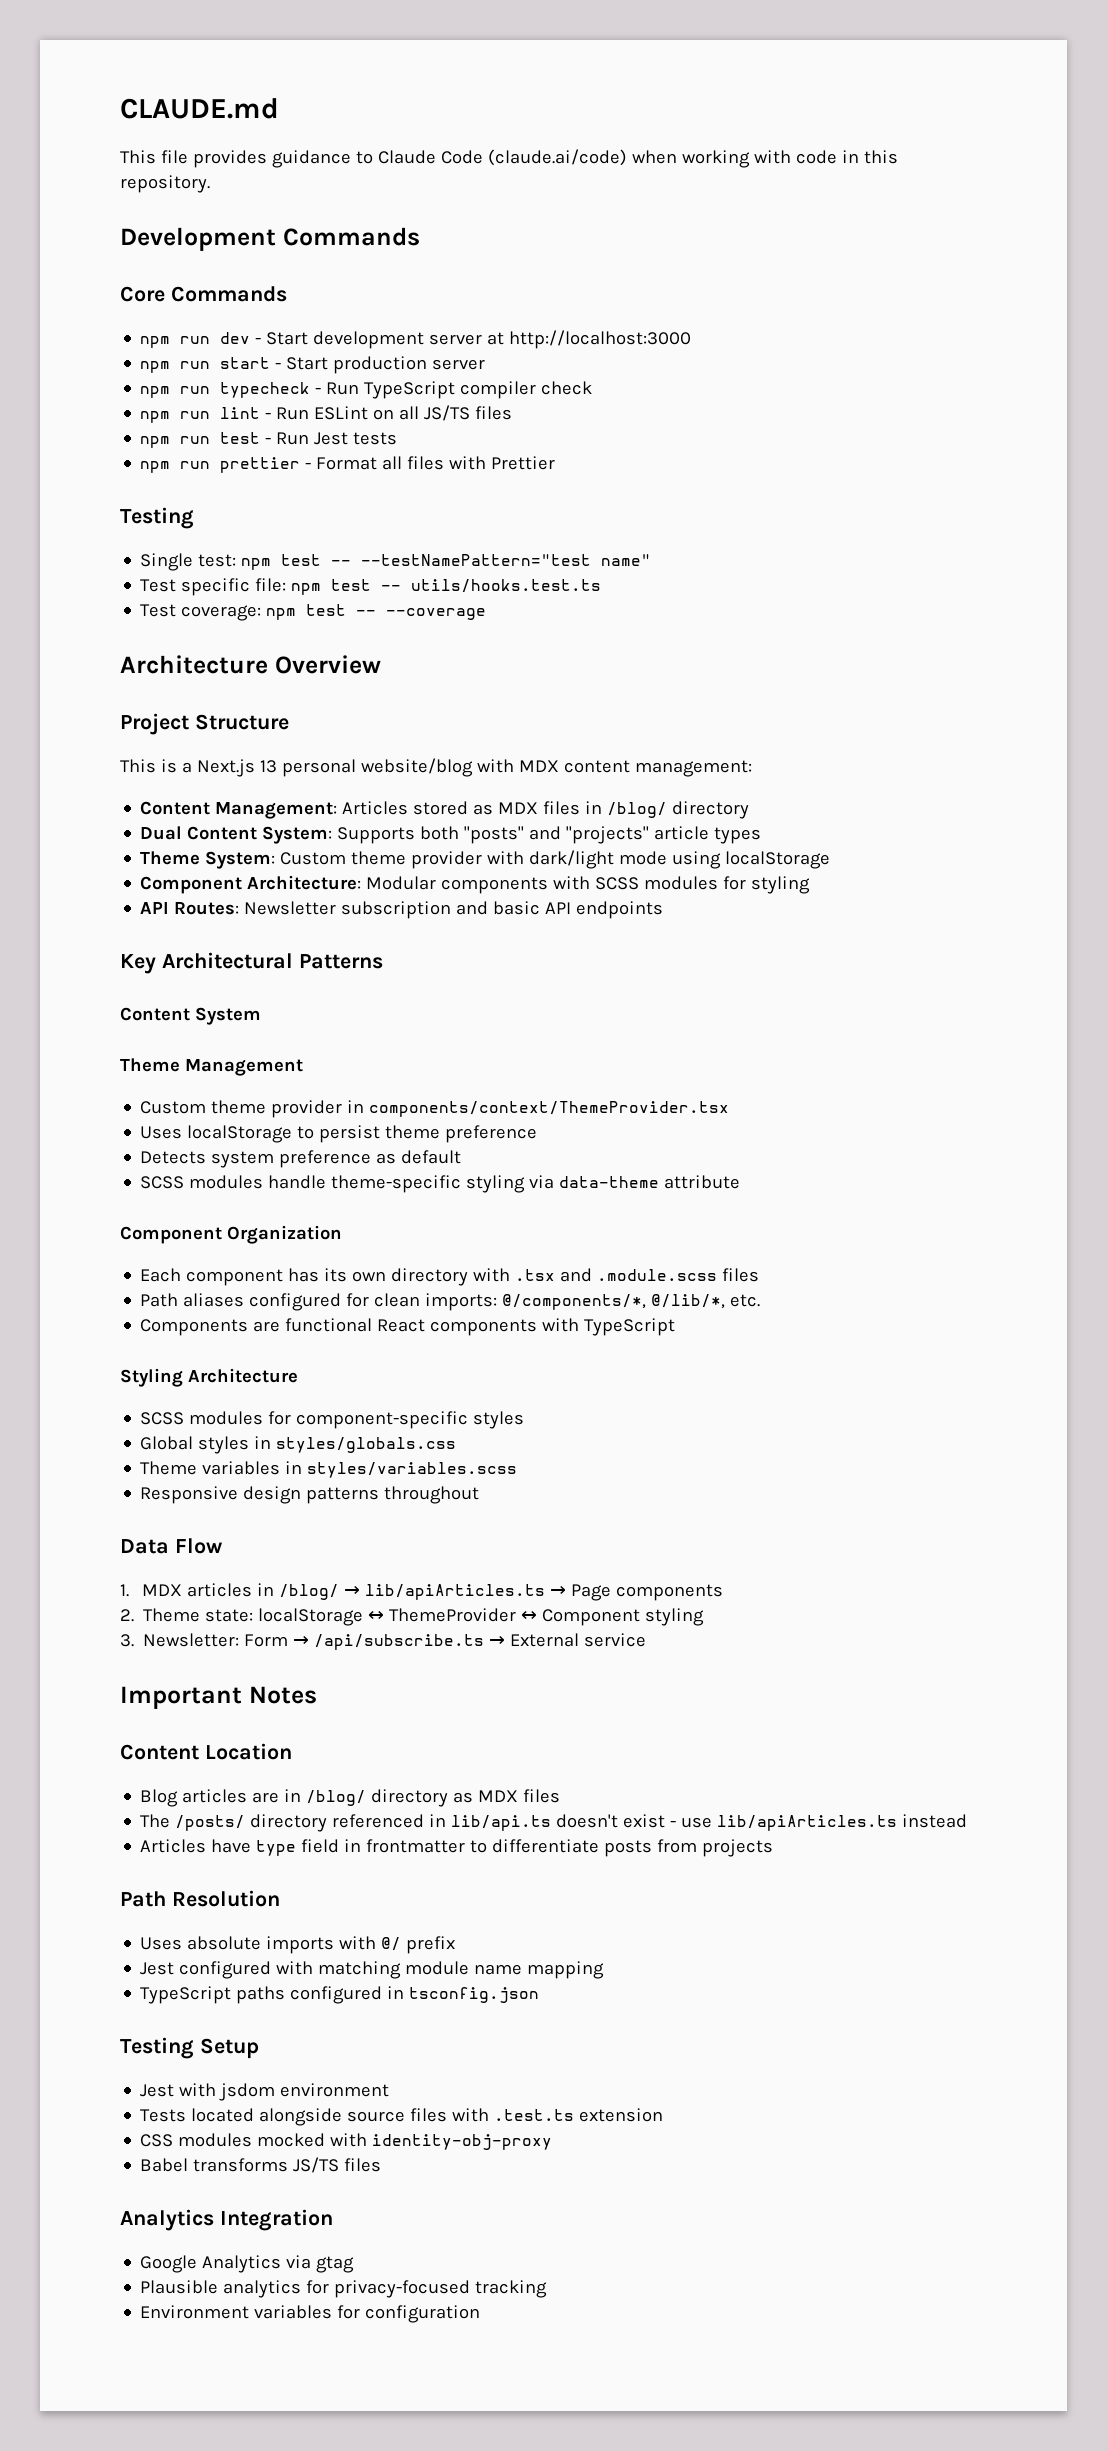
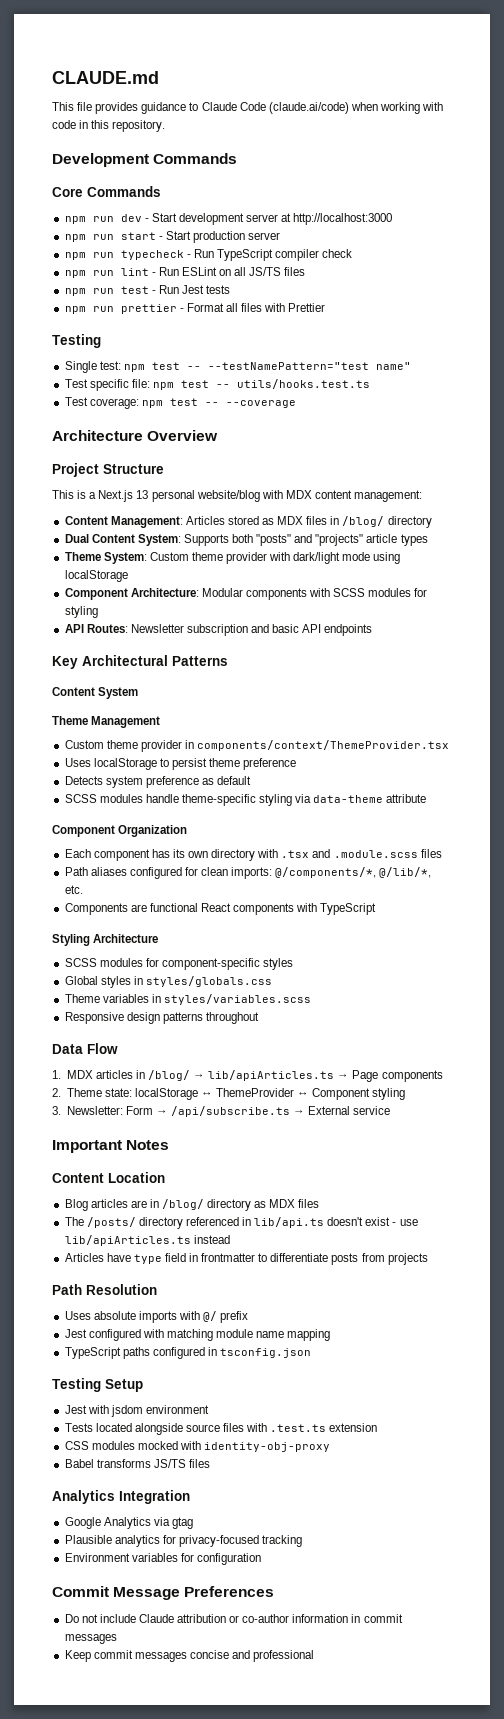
(481, 2314) none -> [52,1586,275,1600] [64,1614,403,1623] [64,1634,117,1644] [64,1650,315,1662] // Commit Message Preferences // Do not include Claude attribution or co-author information in commit messages // Keep commit messages concise and professional

